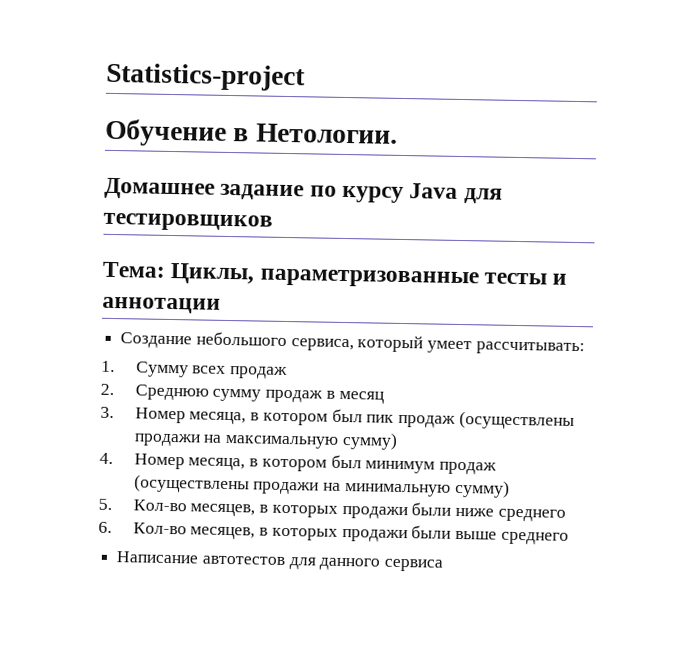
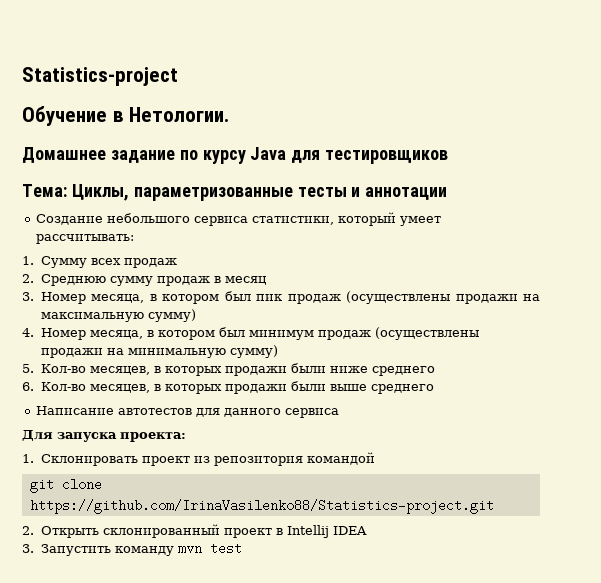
[290,338,354,352] сервиса, -> [194,216,335,226] сервиса статистики,
(444, 565) none -> [22,430,186,442] [22,452,375,466] [29,478,102,493] [29,499,494,514] [22,524,367,538] [22,542,242,556] // Для запуска проекта: // 1. Склонировать проект из репозитория командой // git clone https://github.com/IrinaVasilenko88/Statistics-project.git // 2. Открыть склонированный проект в Intellij IDEA // 3. Запустить команду mvn test

